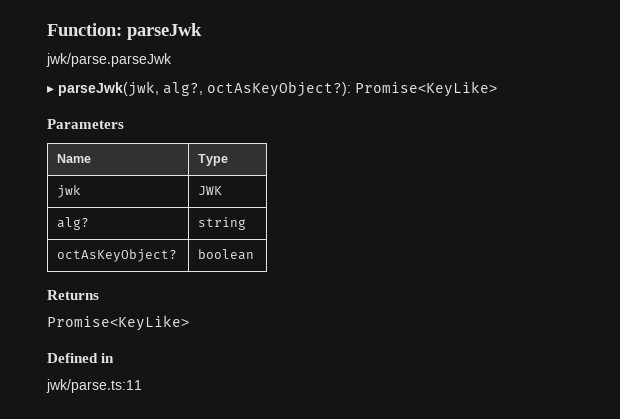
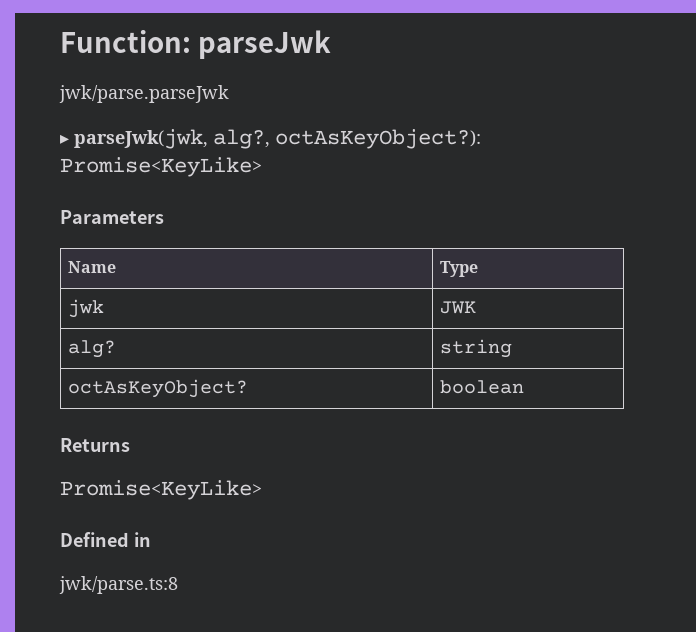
[46,379,142,393] jwk/parse.ts:11 -> [59,576,178,594] jwk/parse.ts:8

